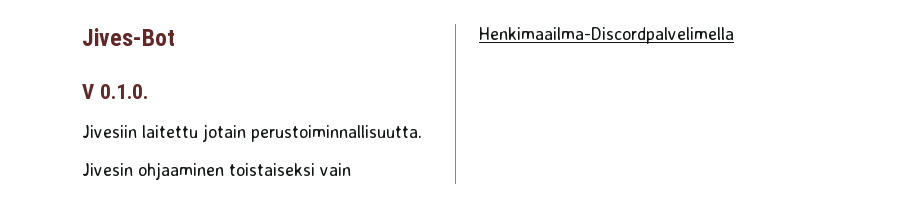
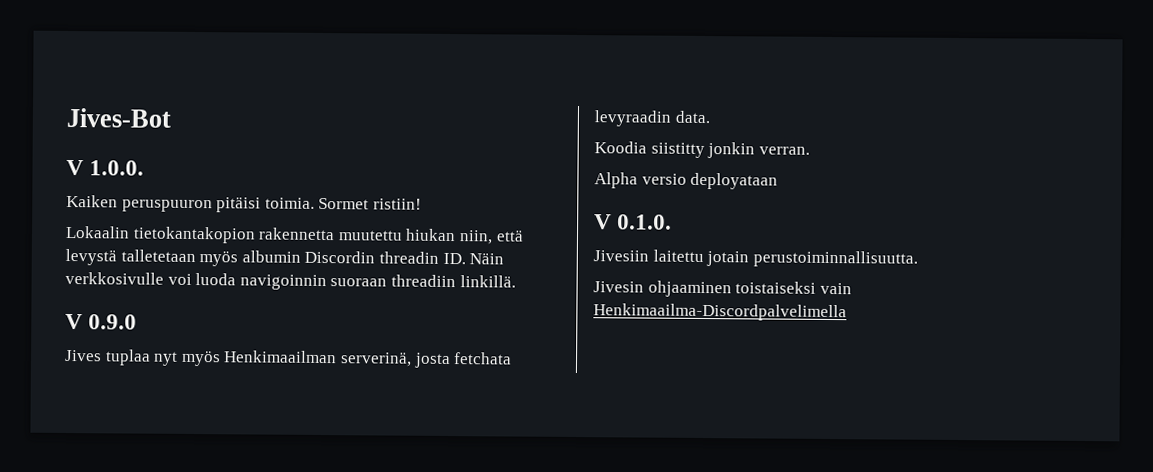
(175, 37) none -> [66,159,145,176] [66,194,422,213] [65,225,524,245] [65,248,505,267] [65,271,516,291] [65,313,138,330] [65,349,513,369] [594,110,710,127] [594,141,810,159] [594,172,779,190] // V 1.0.0. // Kaiken peruspuuron pitäisi toimia. Sormet ristiin! // Lokaalin tietokantakopion rakennetta muutettu hiukan niin, että levystä talletetaan myös albumin Discordin threadin ID. Näin verkkosivulle voi luoda navigoinnin suoraan threadiin linkillä. // V 0.9.0 // Jives tuplaa nyt myös Henkimaailman serverinä, josta fetchata levyraadin data. // Koodia siistitty jonkin verran. // Alpha versio deployataan

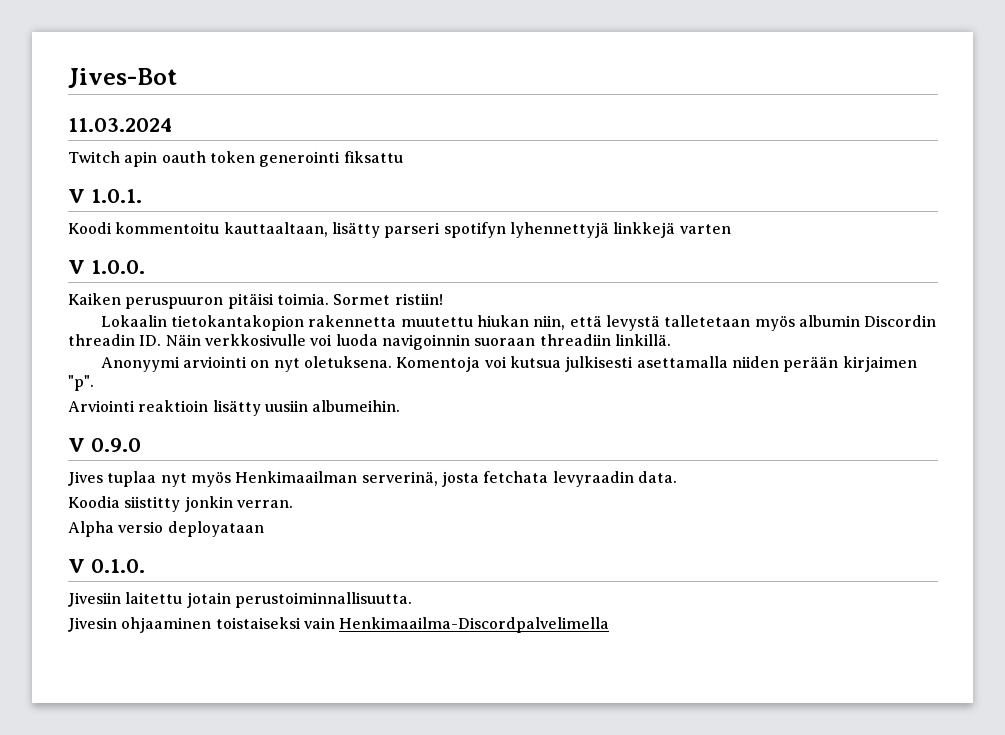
(171, 117) none -> [68,118,172,132] [68,151,403,167] [68,189,142,203] [68,222,731,238] // 11.03.2024 // Twitch apin oauth token generointi fiksattu // V 1.0.1. // Koodi kommentoitu kauttaaltaan, lisätty parseri spotifyn lyhennettyjä linkkejä varten
(516, 281) none -> [100,356,917,372] [68,375,94,391] [68,400,401,416] // Anonyymi arviointi on nyt oletuksena. Komentoja voi kutsua julkisesti asettamalla niiden perään kirjaimen "p". // Arviointi reaktioin lisätty uusiin albumeihin.

